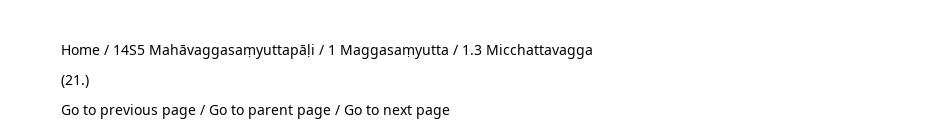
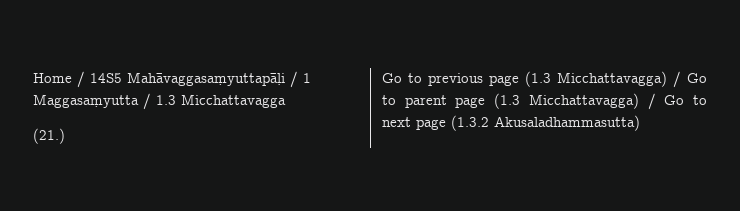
(196, 113) none -> [525,71,667,87] (1.3 Micchattavagga)
(331, 113) none -> [494,93,639,109] (1.3 Micchattavagga)
(450, 113) none -> [451,115,640,131] (1.3.2 Akusaladhammasutta)

